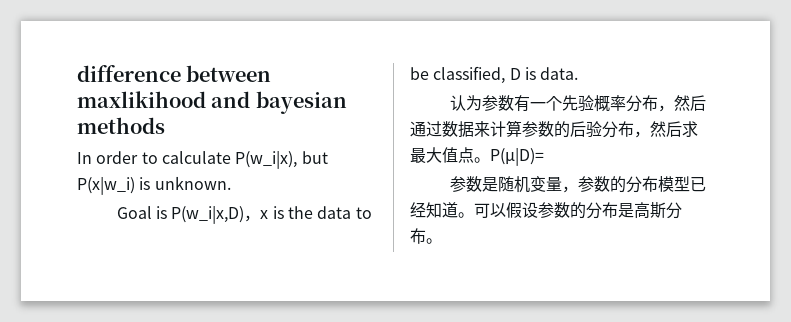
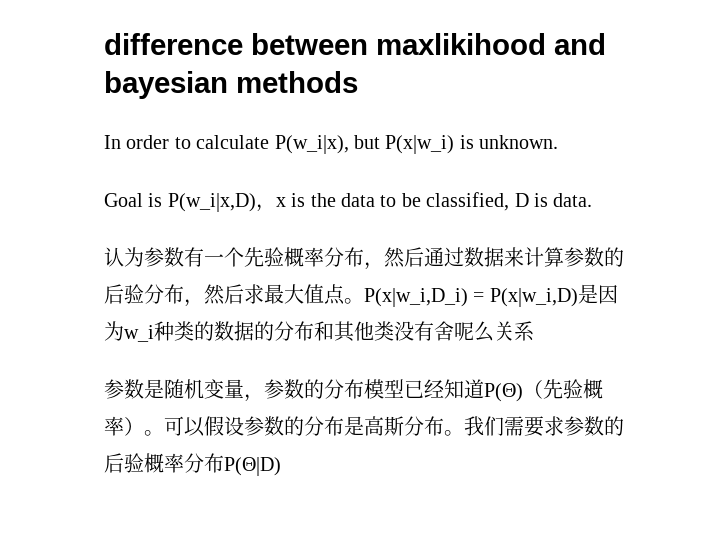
[490,148,544,166] P(μ|D)= -> [364,284,618,307] [104,321,534,342] P(x|w_i,D_i) = P(x|w_i,D)是因为w_i种类的数据的分布和其他类没有舍呢么关系
(458, 210) none -> [484,379,603,402] [104,416,144,436] P(Θ)（先验概率）
(442, 241) none -> [464,416,624,437] [104,453,281,476] 我们需要求参数的后验概率分布P(Θ|D)

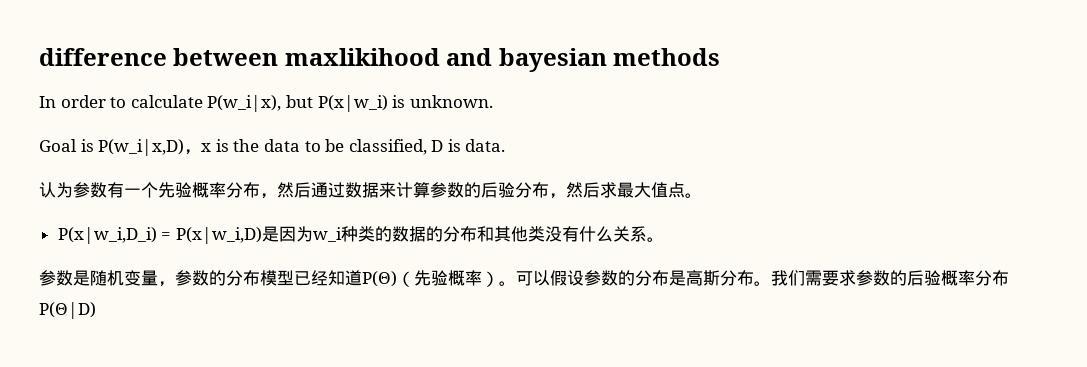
(364, 301) none -> (702, 195) //
[434,321,474,341] 舍呢 -> [578,226,596,242] 什
(534, 331) none -> [646,237,664,242] 。

